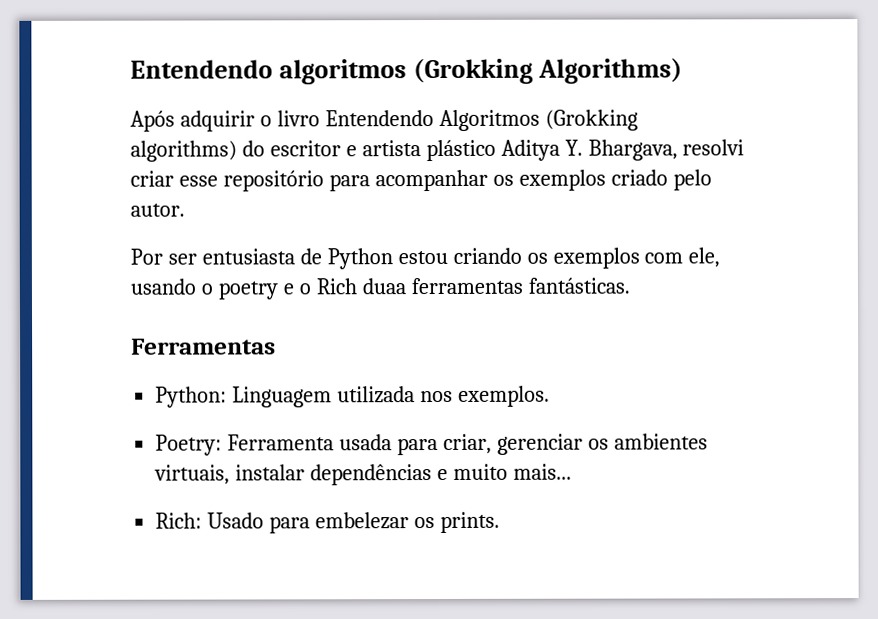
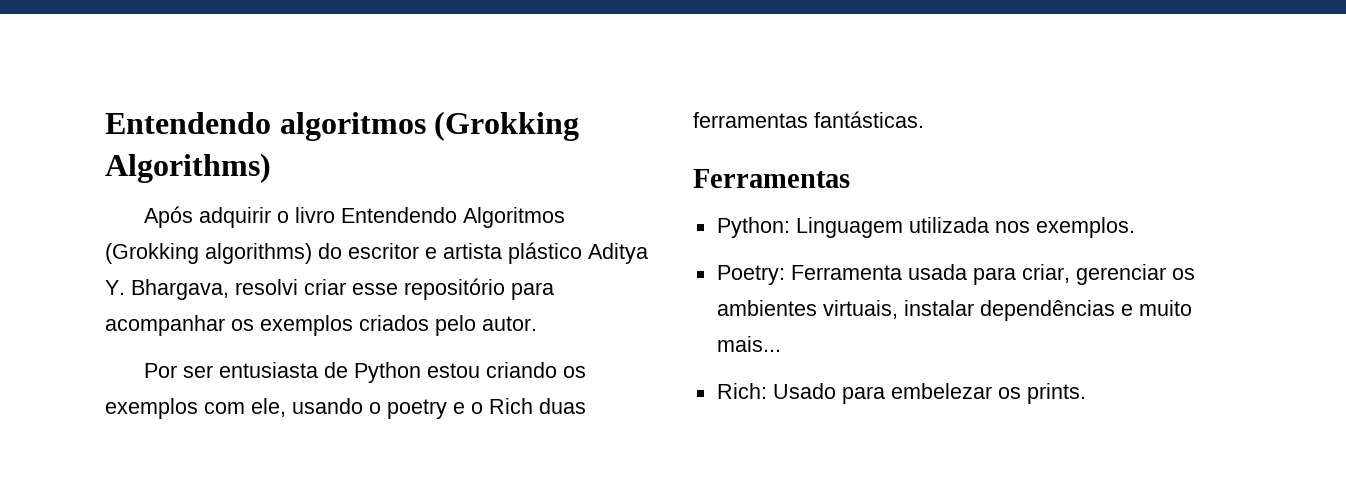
[610,169,668,186] criado -> [359,315,429,331] criados
[361,278,406,295] duaa -> [539,398,586,414] duas

